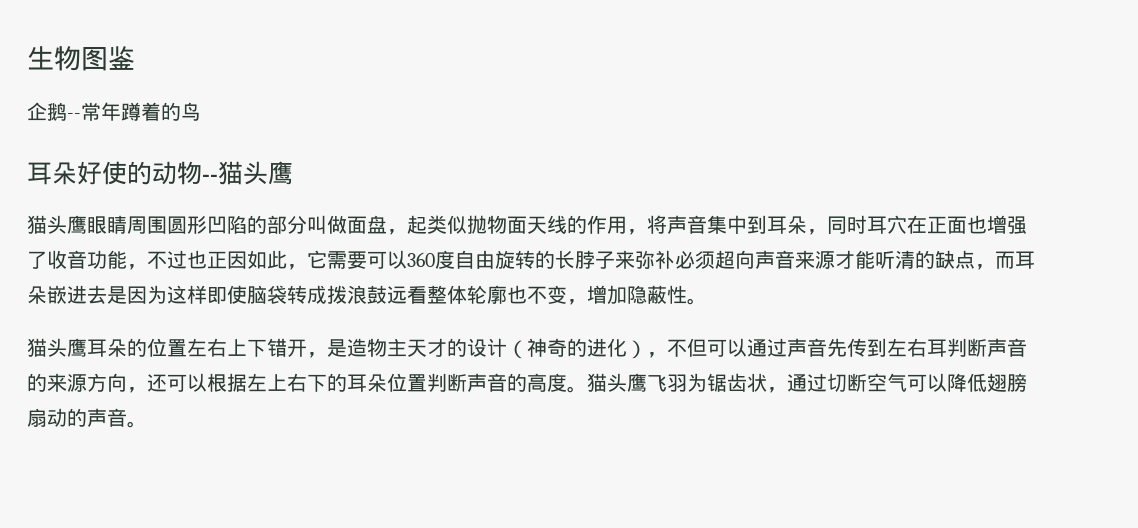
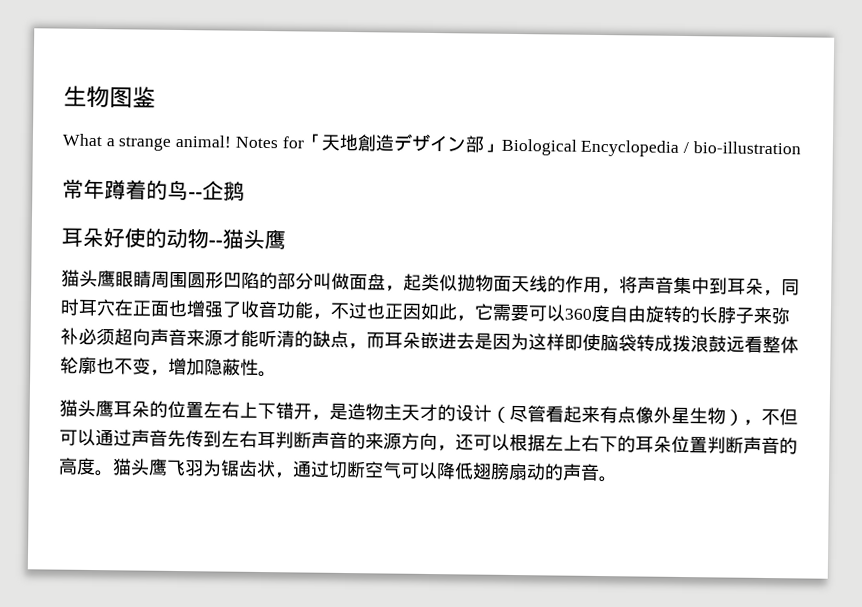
[27,102,81,121] 企鹅-- -> [62,133,801,157] What a strange animal! Notes for「天地創造デザイン部」Biological Encyclopedia / bio-illustration //
(201, 111) none -> [188,180,245,201] --企鹅
[527,338,627,357] 神奇的进化 -> [509,404,726,425] 尽管看起来有点像外星生物

